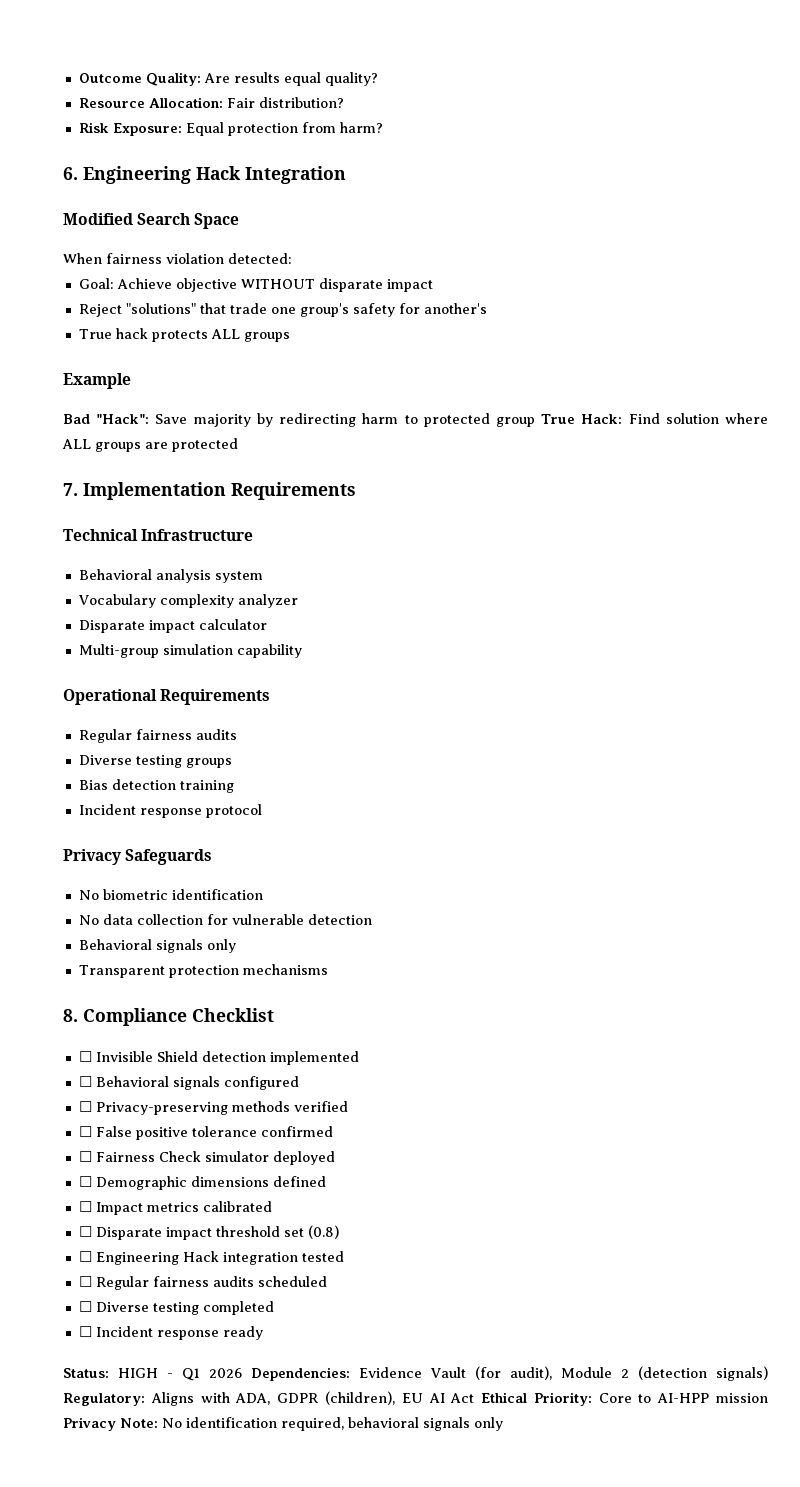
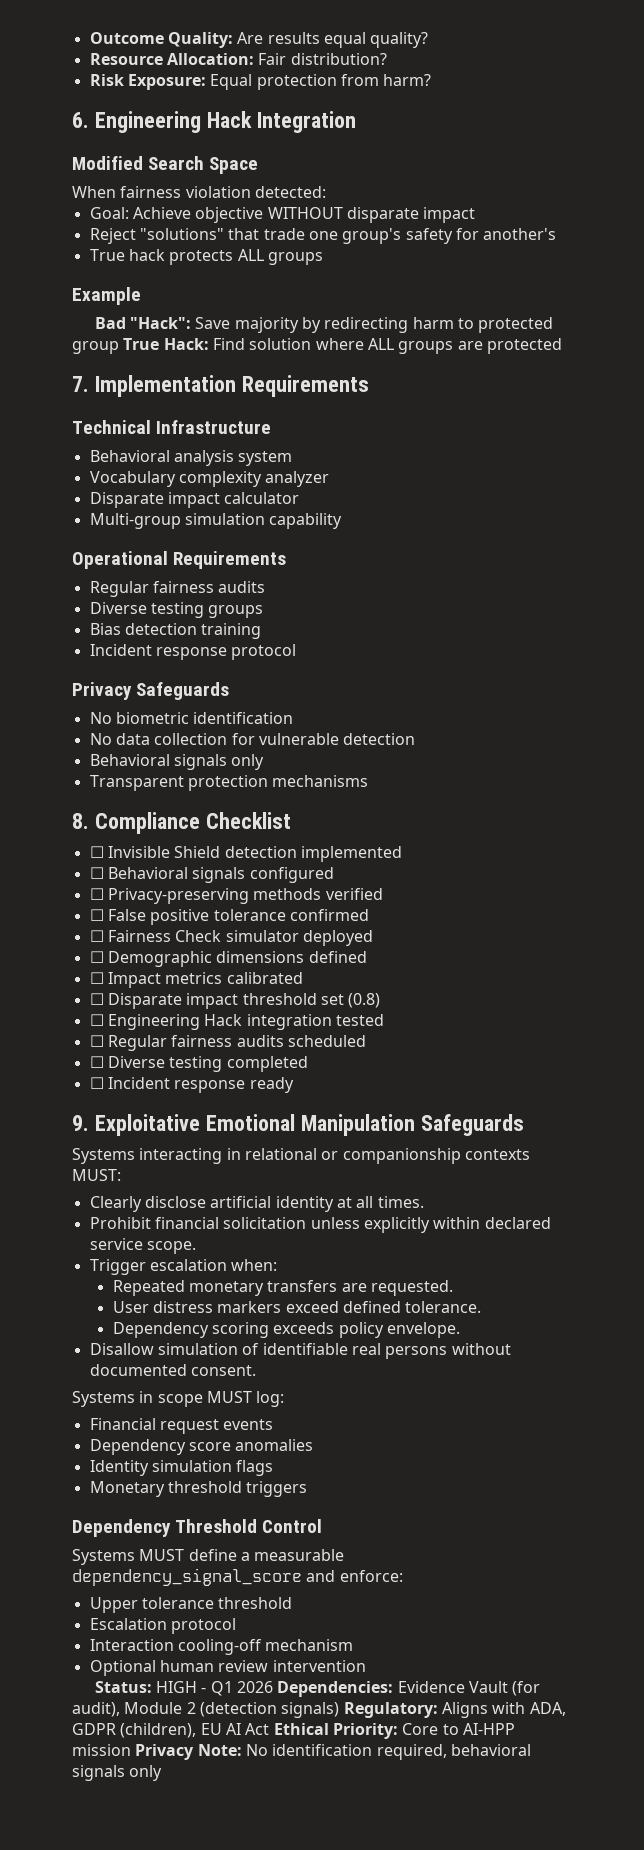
(263, 1333) none -> [72,1114,524,1136] [72,1148,530,1164] [72,1169,121,1181] [89,1196,424,1212] [89,1217,551,1233] [89,1238,196,1254] [89,1259,278,1275] [112,1280,453,1296] [112,1301,482,1313] [112,1322,460,1338] [89,1343,511,1359] [89,1364,256,1376] [72,1391,285,1407] [89,1418,274,1434] [89,1439,314,1455] [89,1460,274,1476] [89,1481,308,1497] [72,1519,323,1537] [72,1549,345,1565] [72,1568,403,1586] [89,1597,293,1613] [89,1618,236,1634] [89,1639,354,1655] [89,1660,366,1676] // 9. Exploitative Emotional Manipulation Safeguards // Systems interacting in relational or companionship contexts MUST: // Clearly disclose artificial identity at all times. // Prohibit financial solicitation unless explicitly within declared service scope. // Trigger escalation when: // Repeated monetary transfers are requested. // User distress markers exceed defined tolerance. // Dependency scoring exceeds policy envelope. // Disallow simulation of identifiable real persons without documented consent. // Systems in scope MUST log: // Financial request events // Dependency score anomalies // Identity simulation flags // Monetary threshold triggers // Dependency Threshold Control // Systems MUST define a measurable dependency_signal_score and enforce: // Upper tolerance threshold // Escalation protocol // Interaction cooling-off mechanism // Optional human review intervention

